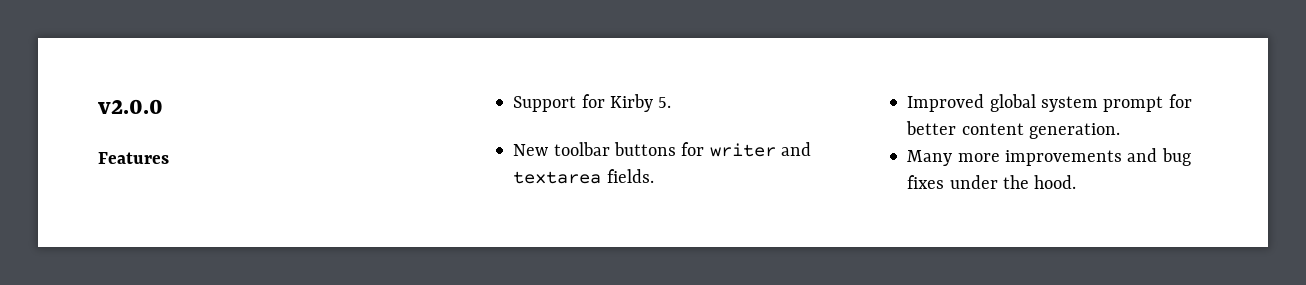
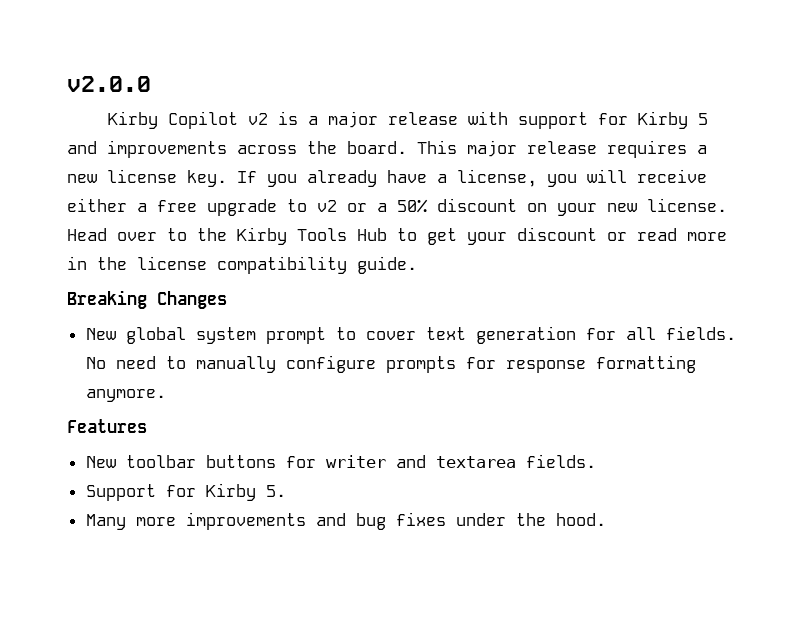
[98,152,169,164] [513,94,672,112] Features // Support for Kirby 5. -> [107,111,708,129] [67,140,707,158] [67,169,707,187] [67,198,727,216] [67,227,727,245] [67,256,417,274] [67,290,227,309] [85,326,736,344] [85,355,696,373] [85,389,166,402] [67,419,147,433] Kirby Copilot v2 is a major release with support for Kirby 5 and improvements across the board. This major release requires a new license key. If you already have a license, you will receive either a free upgrade to v2 or a 50% discount on your new license. Head over to the Kirby Tools Hub to get your discount or read more in the license compatibility guide. // Breaking Changes // New global system prompt to cover text generation for all fields. No need to manually configure prompts for response formatting anymore. // Features
[907,94,1192,112] [906,121,1120,139] Improved global system prompt for better content generation. -> [85,483,286,501] Support for Kirby 5.

